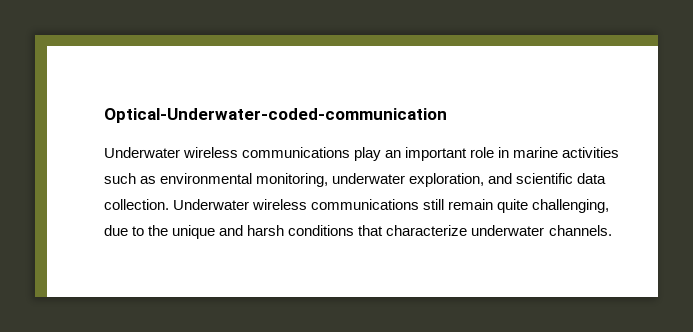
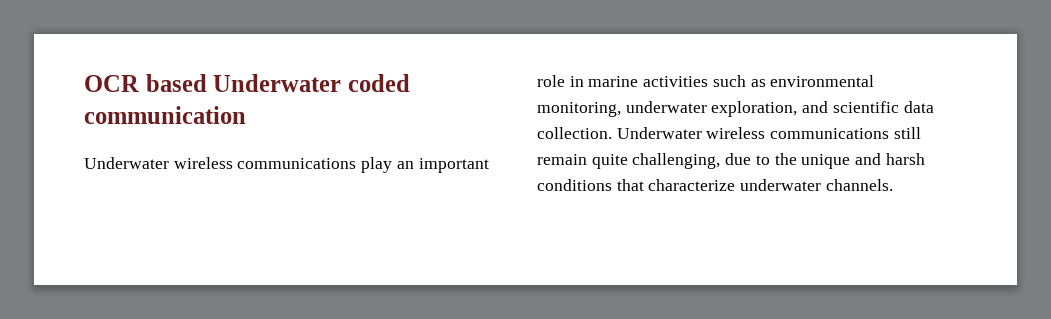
[104,108,447,123] Optical-Underwater-coded-communication -> [84,74,410,92] [84,106,246,124] OCR based Underwater coded communication

